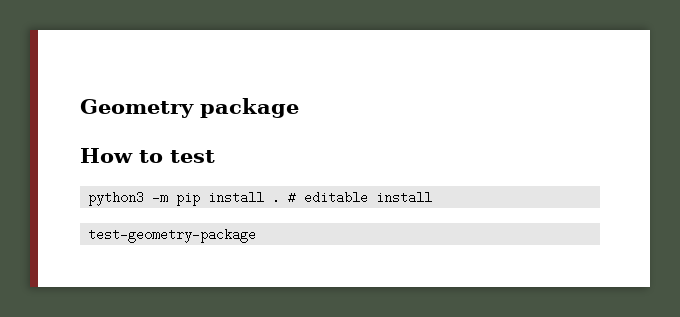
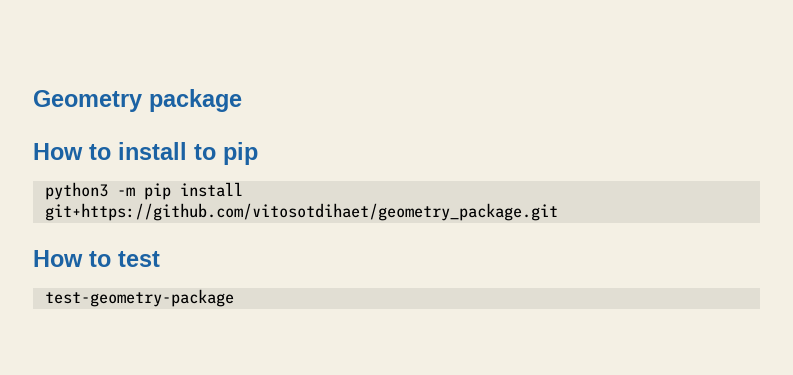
[170,150,215,163] test -> [118,142,258,165] install to pip
[272,191,433,204] . # editable install -> [45,203,558,221] [33,250,160,267] git+https://github.com/vitosotdihaet/geometry_package.git // How to test

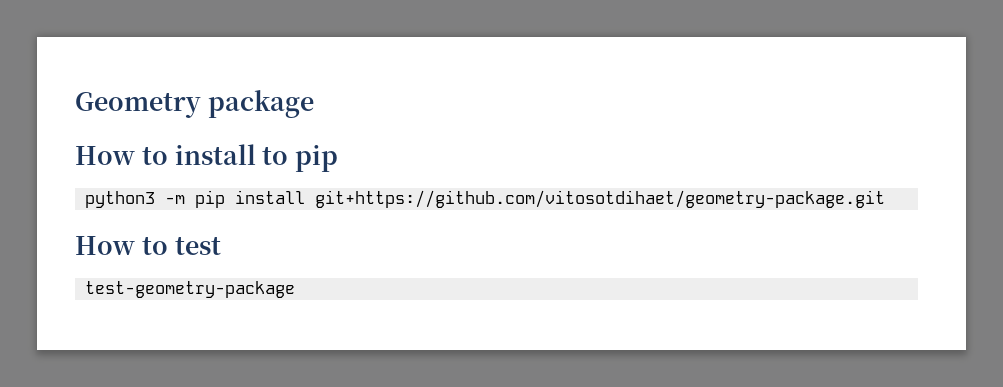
[45,203,558,221] git+https://github.com/vitosotdihaet/geometry_package.git -> [314,190,885,208] git+https://github.com/vitosotdihaet/geometry-package.git

